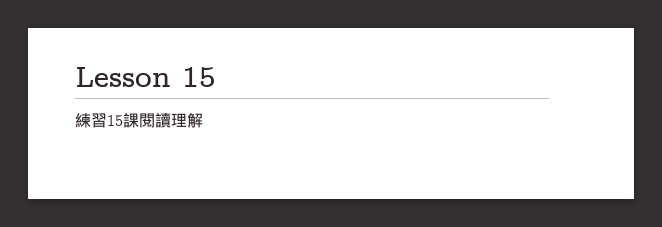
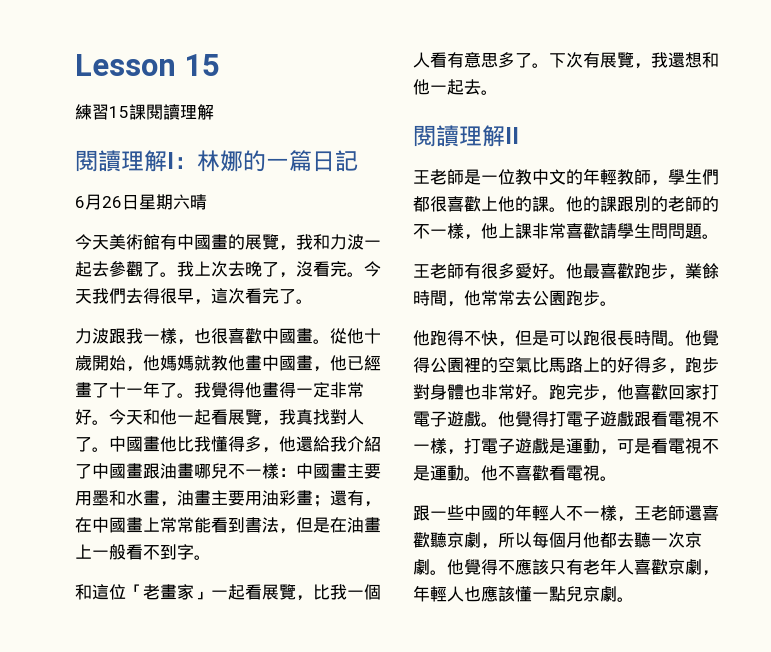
(203, 120) none -> [75,150,358,172] [75,194,207,210] [75,234,381,251] [75,260,381,278] [75,287,313,305] [75,328,381,345] [75,355,381,372] [75,381,364,398] [75,409,364,426] [75,436,381,453] [75,463,381,479] [75,490,381,507] [75,517,381,534] [75,544,211,560] [75,583,381,601] [413,52,719,69] [413,79,498,95] [413,125,519,147] [413,168,719,186] [413,196,719,212] [413,223,719,240] [413,263,719,280] [413,290,617,307] [413,330,719,347] [413,357,719,374] [413,384,719,401] [413,411,719,427] [413,438,719,455] [413,465,617,481] [413,504,719,522] [413,532,702,549] [413,558,719,576] [413,585,634,602] // 閱讀理解I：林娜的一篇日記 // 6月26日星期六晴 // 今天美術館有中國畫的展覽，我和力波一起去參觀了。我上次去晚了，沒看完。今天我們去得很早，這次看完了。 // 力波跟我一樣，也很喜歡中國畫。從他十歲開始，他媽媽就教他畫中國畫，他已經畫了十一年了。我覺得他畫得一定非常好。今天和他一起看展覽，我真找對人了。中國畫他比我懂得多，他還給我介紹了中國畫跟油畫哪兒不一樣：中國畫主要用墨和水畫，油畫主要用油彩畫；還有，在中國畫上常常能看到書法，但是在油畫上一般看不到字。 // 和這位「老畫家」一起看展覽，比我一個人看有意思多了。下次有展覽，我還想和他一起去。 // 閱讀理解II // 王老師是一位教中文的年輕教師，學生們都很喜歡上他的課。他的課跟別的老師的不一樣，他上課非常喜歡請學生問問題。 // 王老師有很多愛好。他最喜歡跑步，業餘時間，他常常去公園跑步。 // 他跑得不快，但是可以跑很長時間。他覺得公園裡的空氣比馬路上的好得多，跑步對身體也非常好。跑完步，他喜歡回家打電子遊戲。他覺得打電子遊戲跟看電視不一樣，打電子遊戲是運動，可是看電視不是運動。他不喜歡看電視。 // 跟一些中國的年輕人不一樣，王老師還喜歡聽京劇，所以每個月他都去聽一次京劇。他覺得不應該只有老年人喜歡京劇，年輕人也應該懂一點兒京劇。

